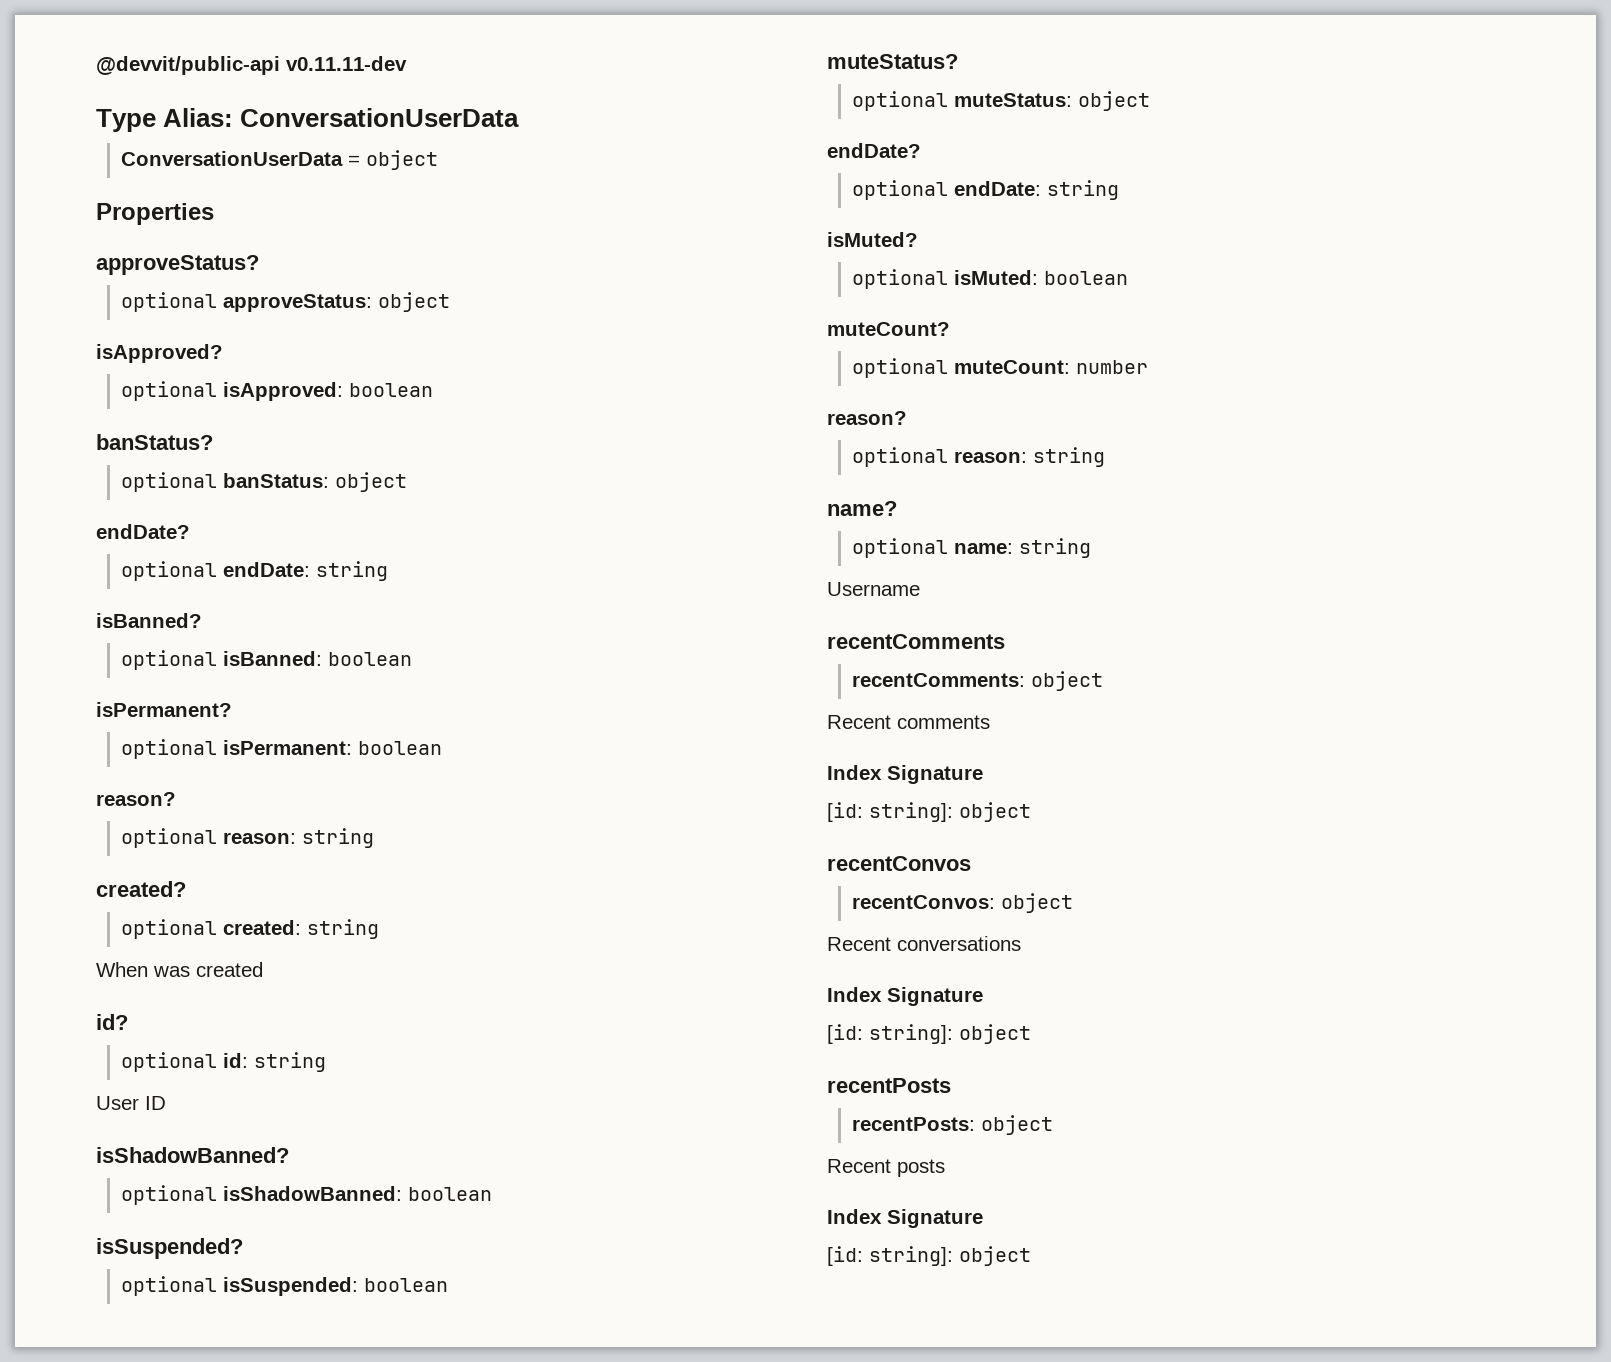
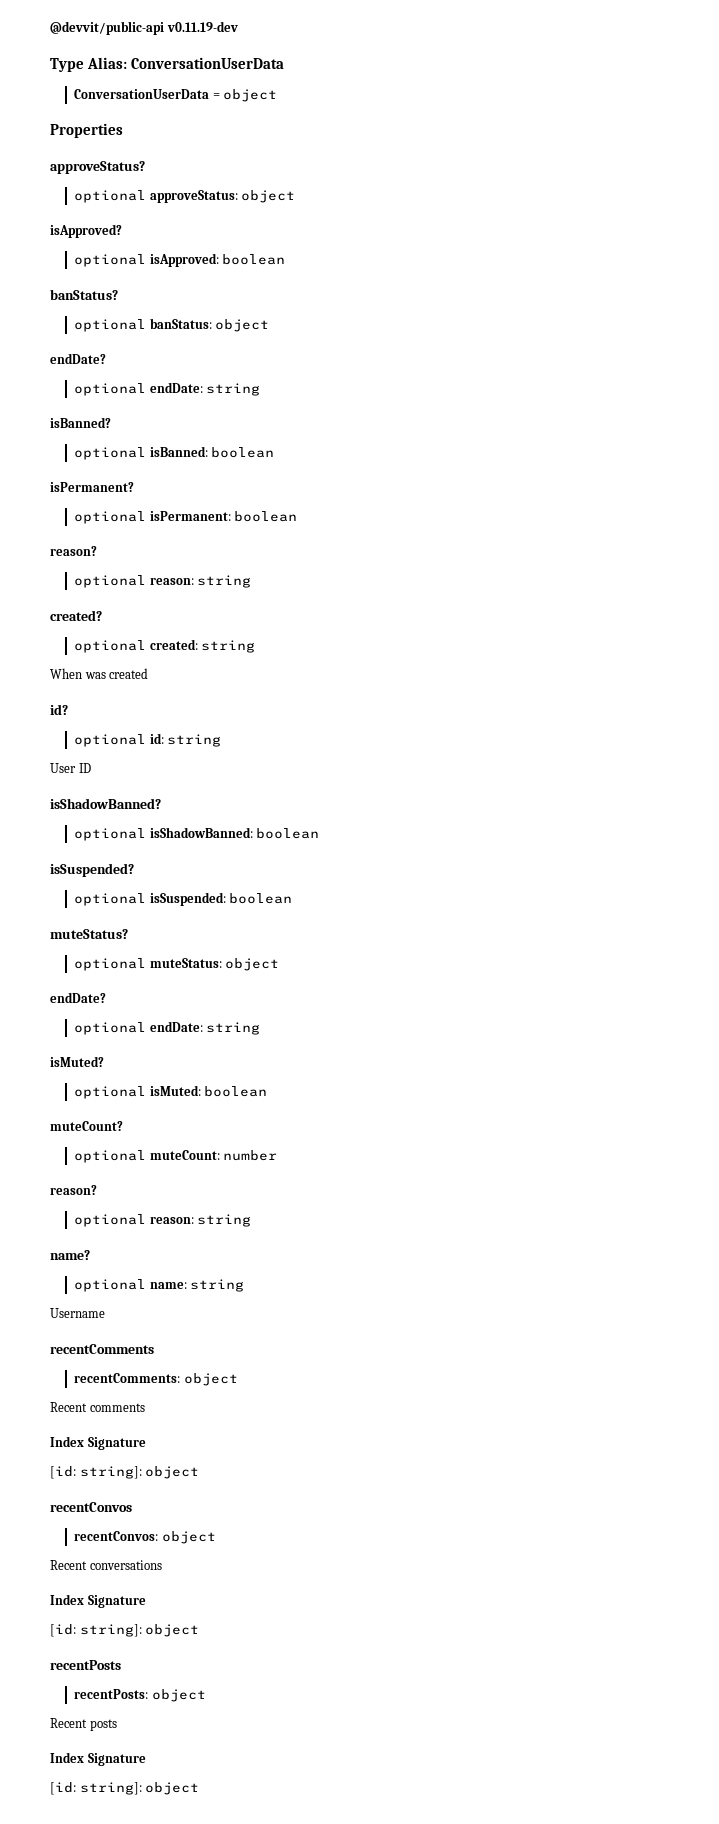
[286,56,407,71] v0.11.11-dev -> [166,21,238,32] v0.11.19-dev

